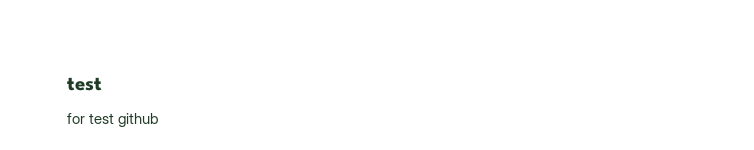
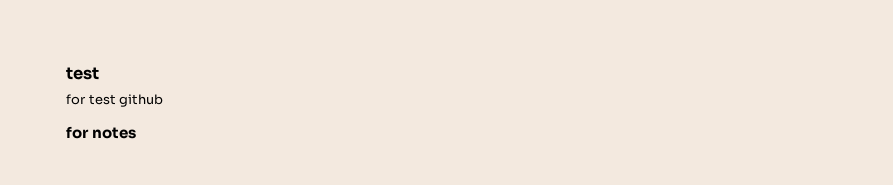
(159, 120) none -> [66,126,137,139] // for notes

